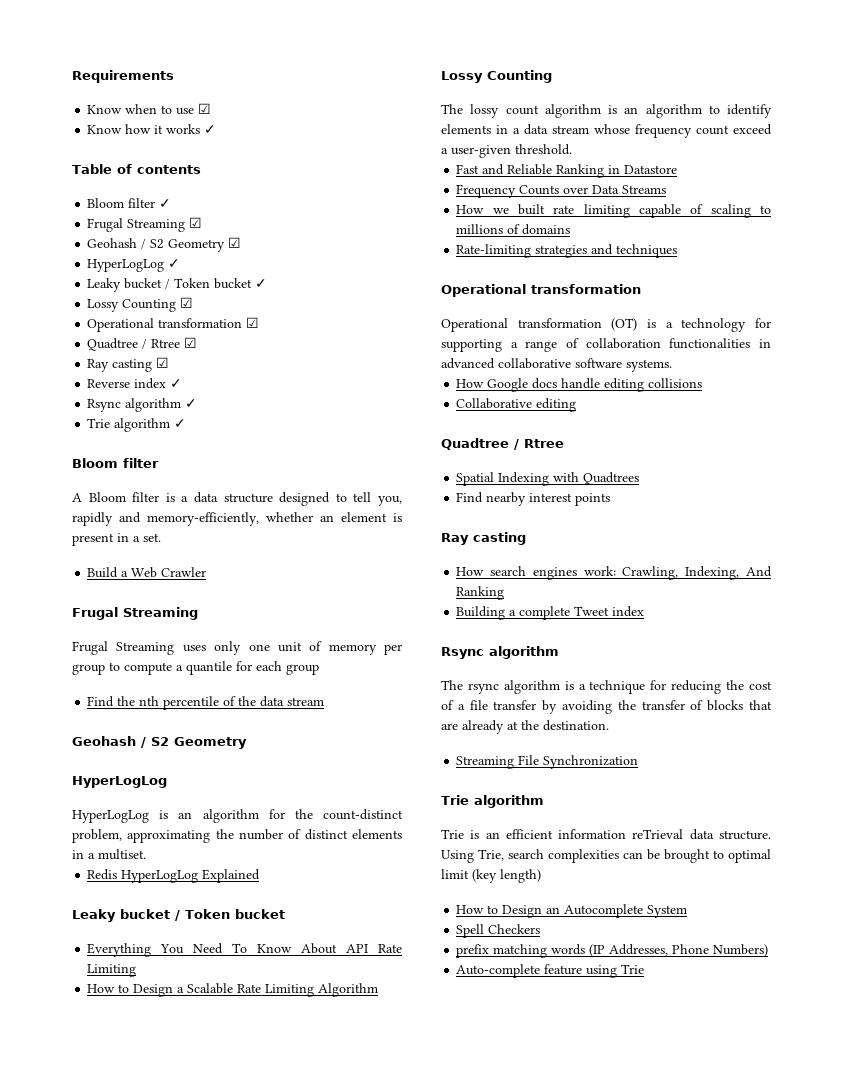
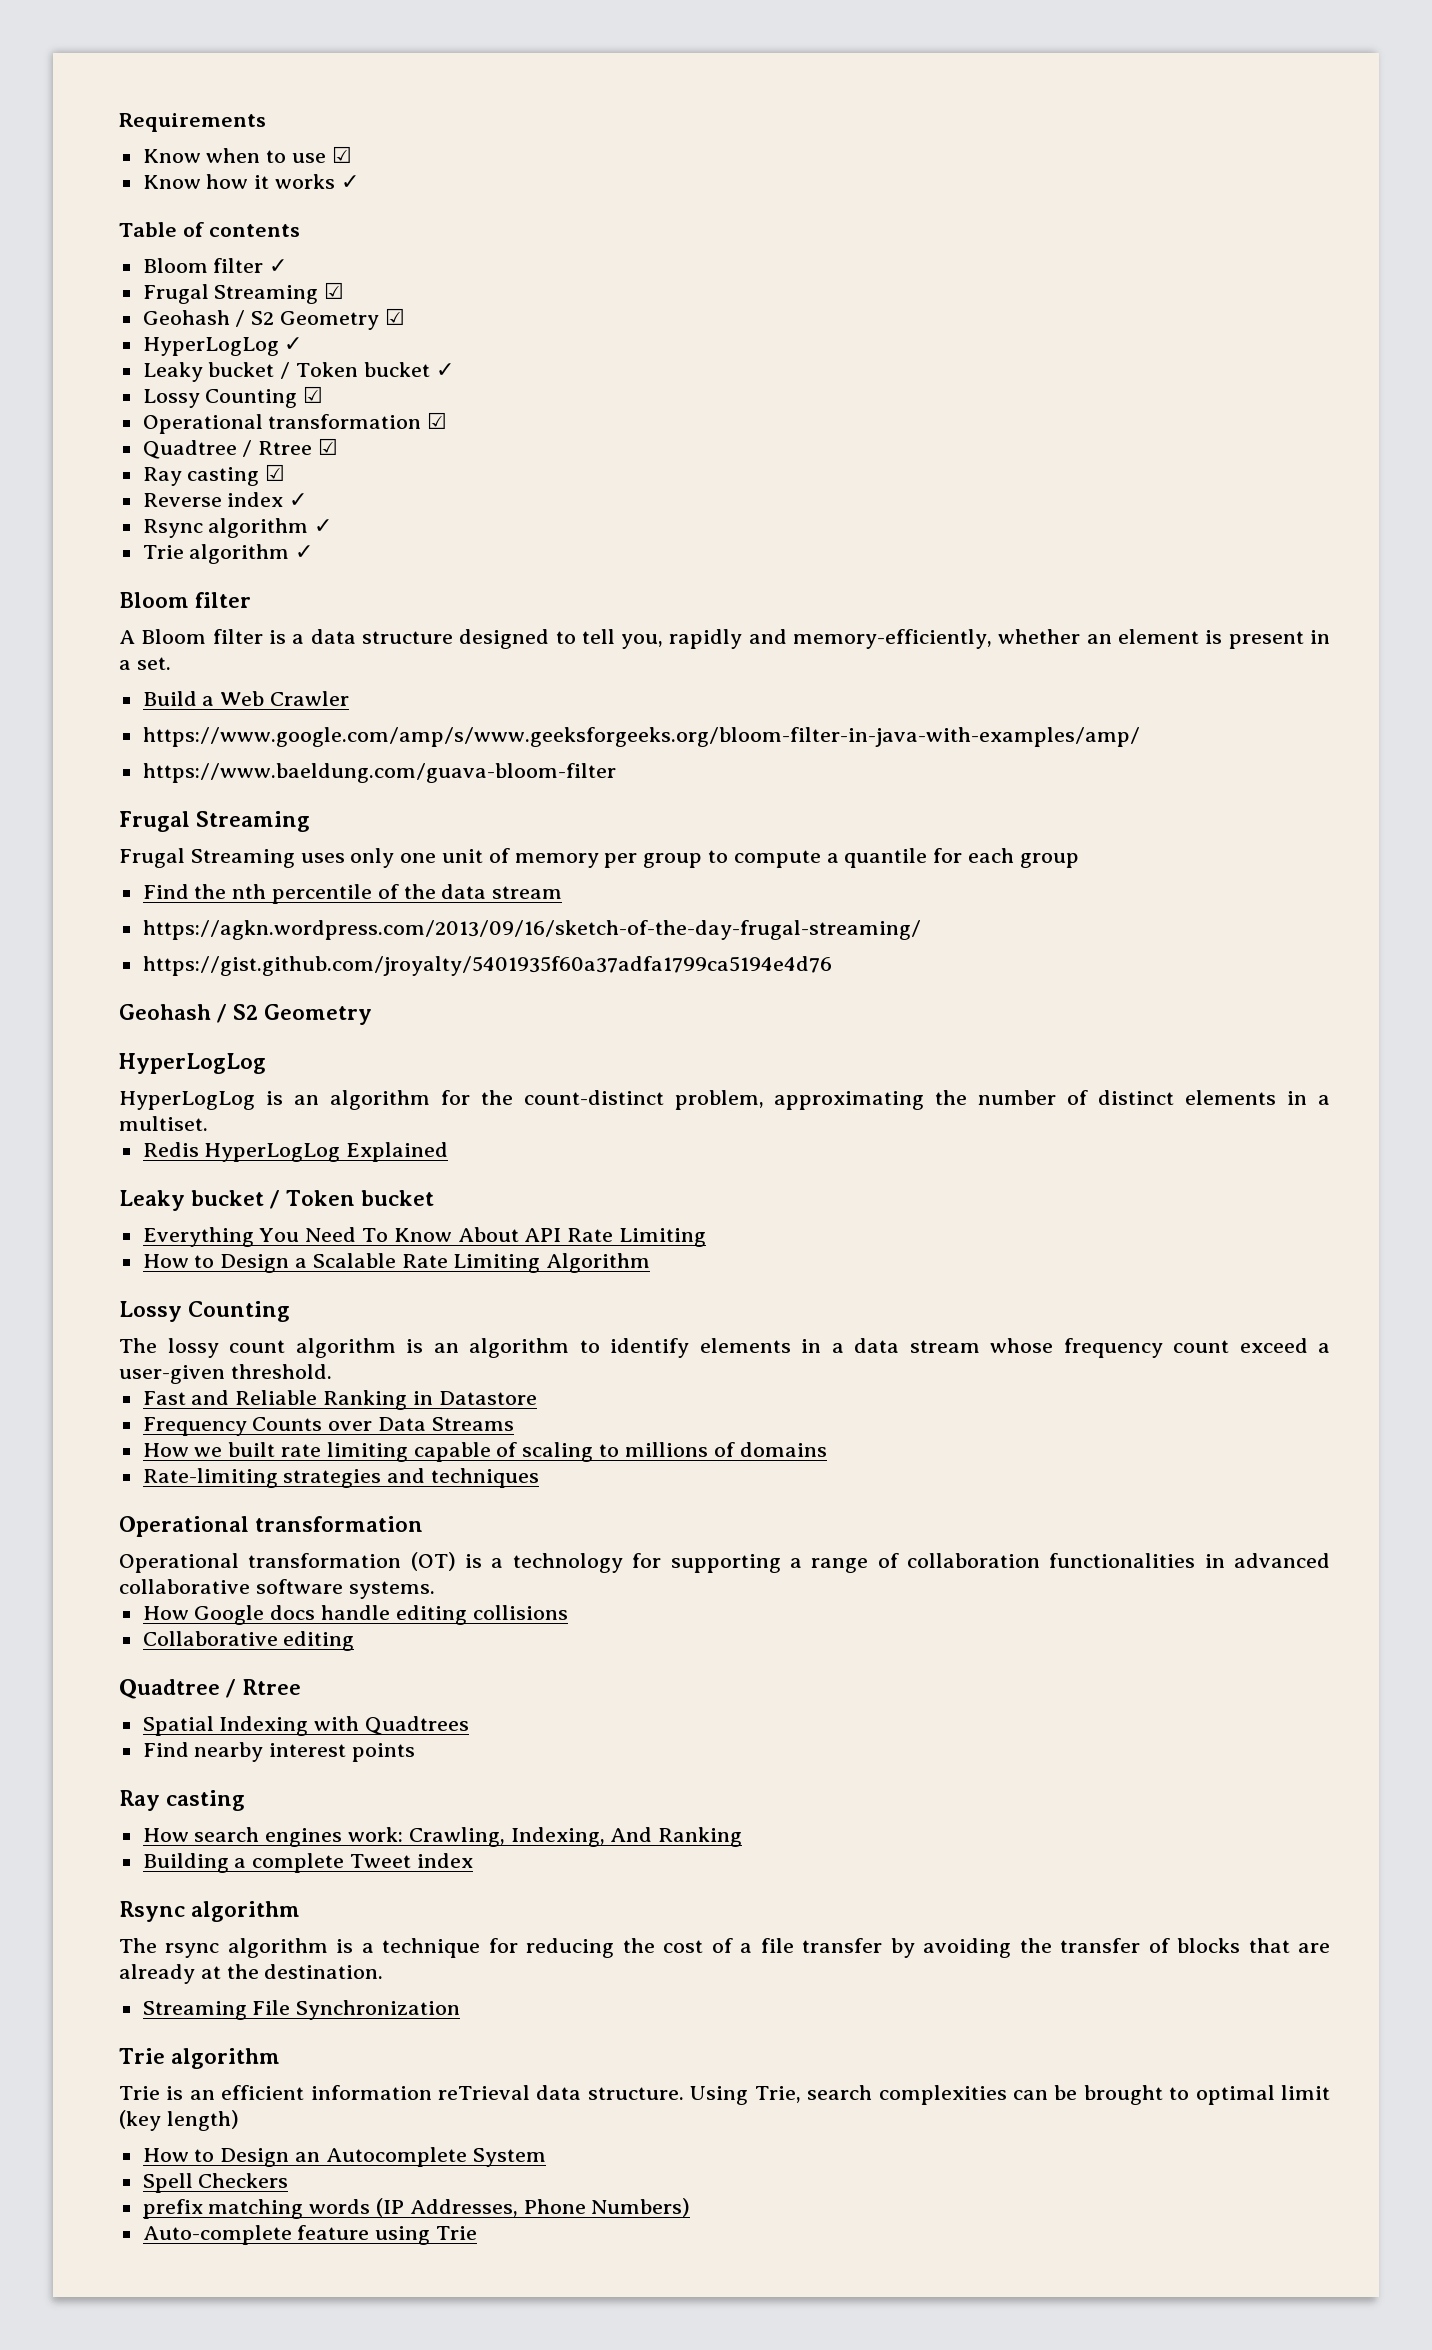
(207, 572) none -> [142,727,1140,747] [142,763,616,783] // https://www.google.com/amp/s/www.geeksforgeeks.org/bloom-filter-in-java-with-examples/amp/ // https://www.baeldung.com/guava-bloom-filter
(325, 701) none -> [142,920,921,940] [142,956,832,976] // https://agkn.wordpress.com/2013/09/16/sketch-of-the-day-frugal-streaming/ // https://gist.github.com/jroyalty/5401935f60a37adfa1799ca5194e4d76

